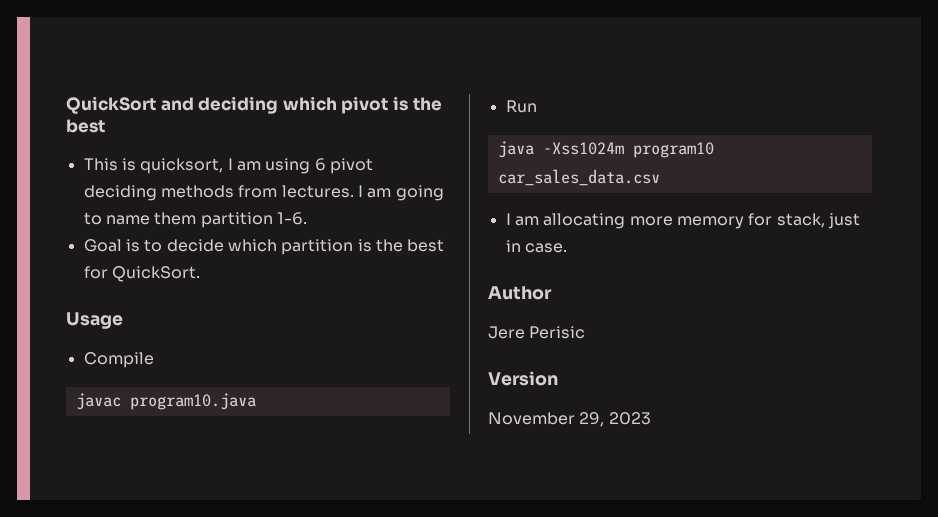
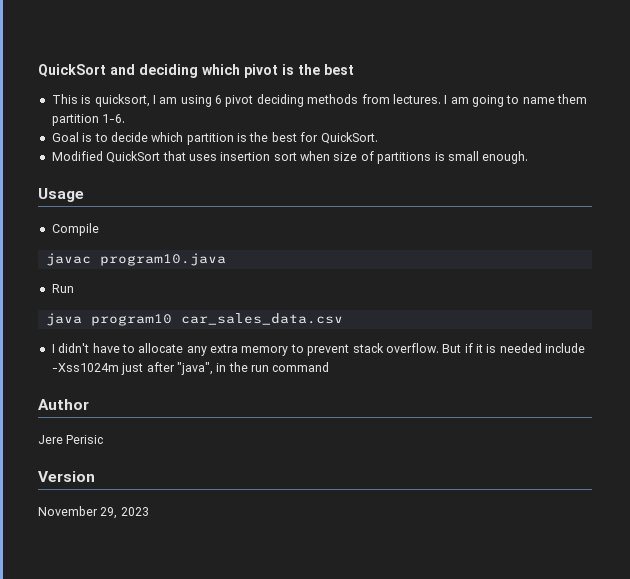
(200, 274) none -> [51,151,529,164] // Modified QuickSort that uses insertion sort when size of partitions is small enough.
[542,142,624,155] -Xss1024m -> (82, 319) none
[514,213,860,229] [505,240,567,253] am allocating more memory for stack, just in case. -> [58,343,586,356] [51,362,330,375] didn't have to allocate any extra memory to prevent stack overflow. But if it is needed include -Xss1024m just after "java", in the run command

